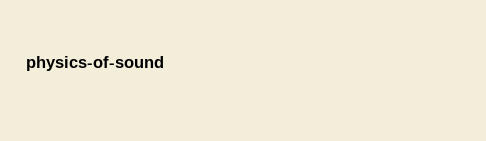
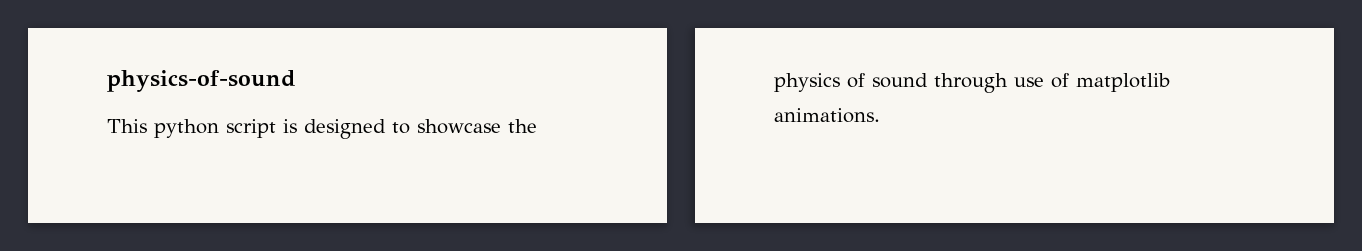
(164, 63) none -> [107,119,537,139] [774,73,1170,93] [774,108,880,123] // This python script is designed to showcase the physics of sound through use of matplotlib animations.

